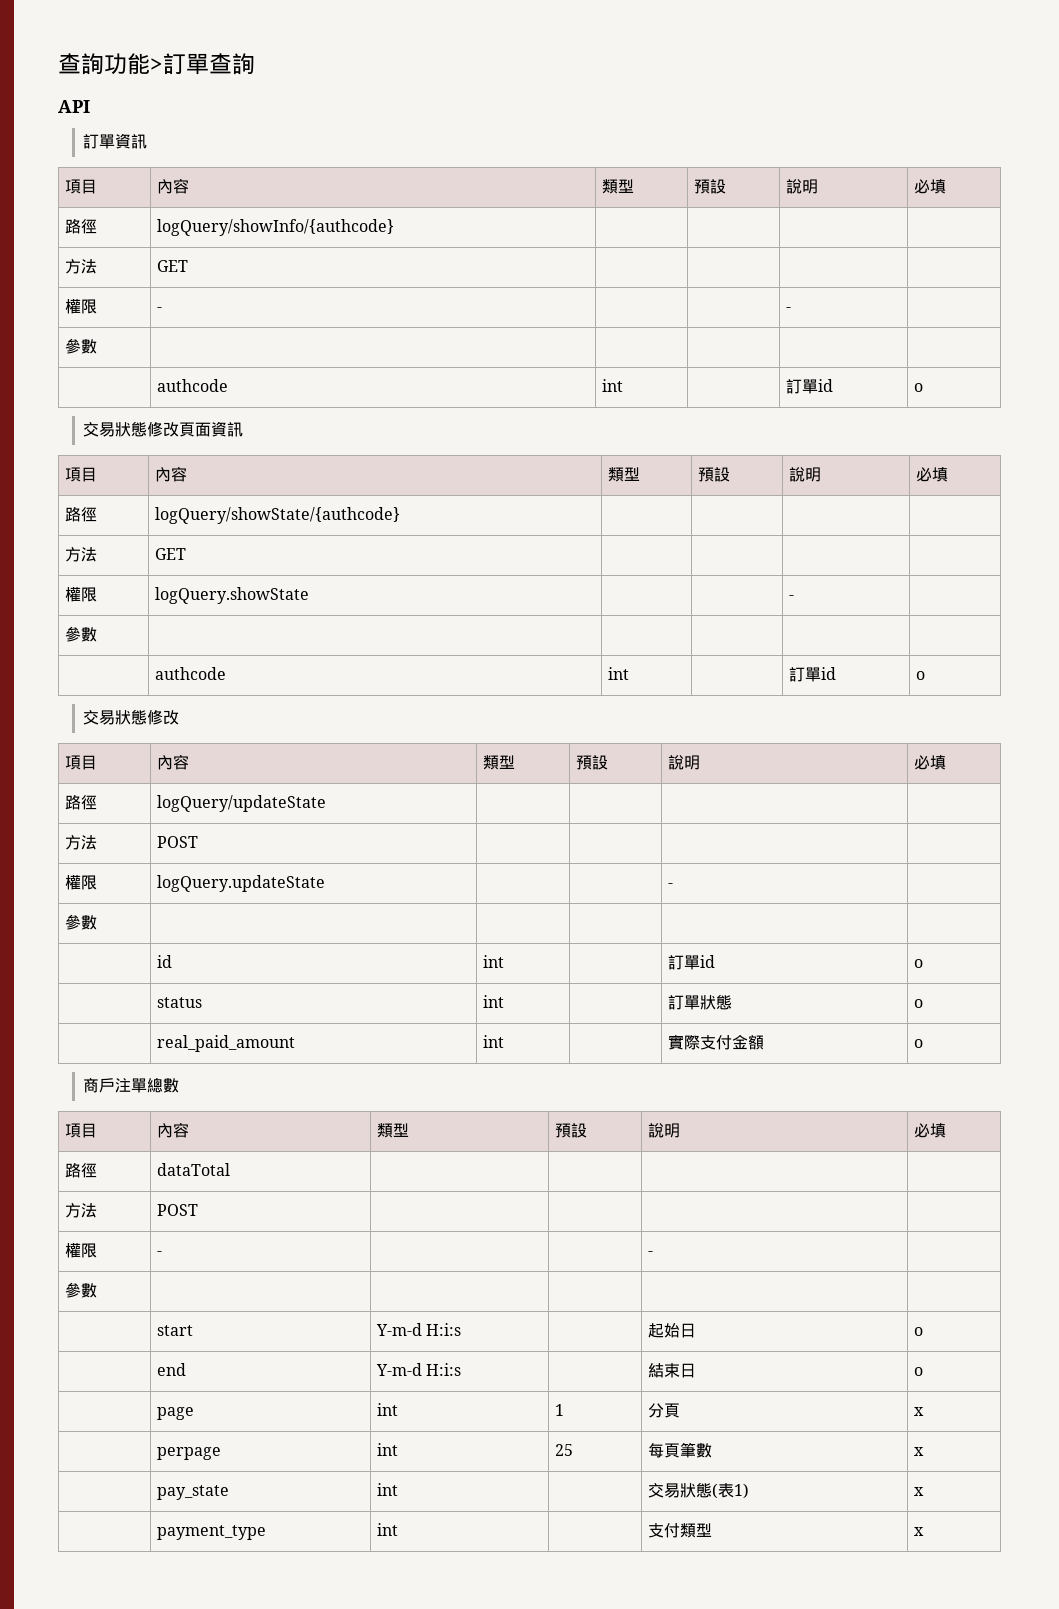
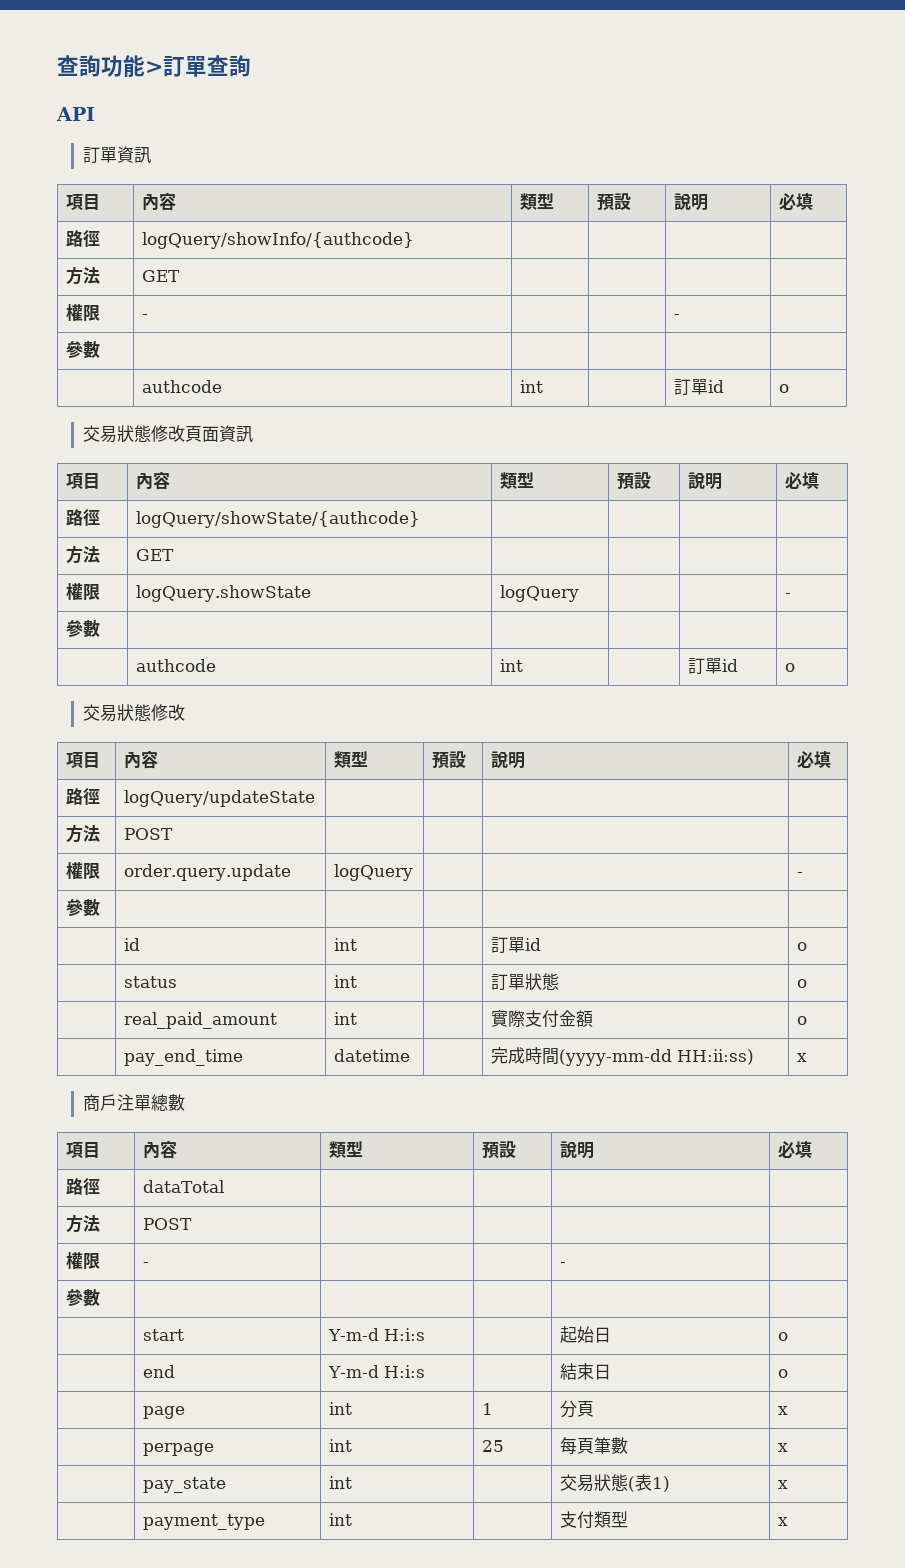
[788,595,794,600] | | | - | -> [499,585,579,602] [784,593,791,598] | logQuery | | | -
[156,875,325,892] [667,883,673,888] logQuery.updateState | | | - | -> [123,864,291,881] [333,864,413,881] [796,872,803,877] order.query.update | logQuery | | | -
(923, 1043) none -> [123,1049,243,1066] [333,1049,410,1062] [490,1047,754,1066] [796,1053,807,1062] // | pay_end_time | datetime | | 完成時間(yyyy-mm-dd HH:ii:ss) | x

